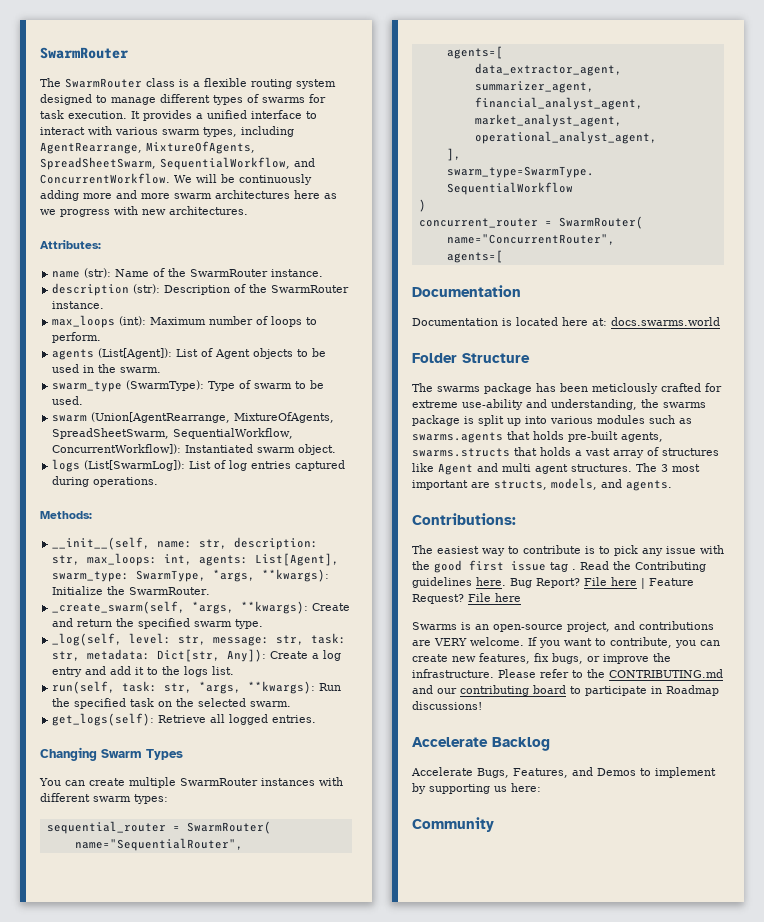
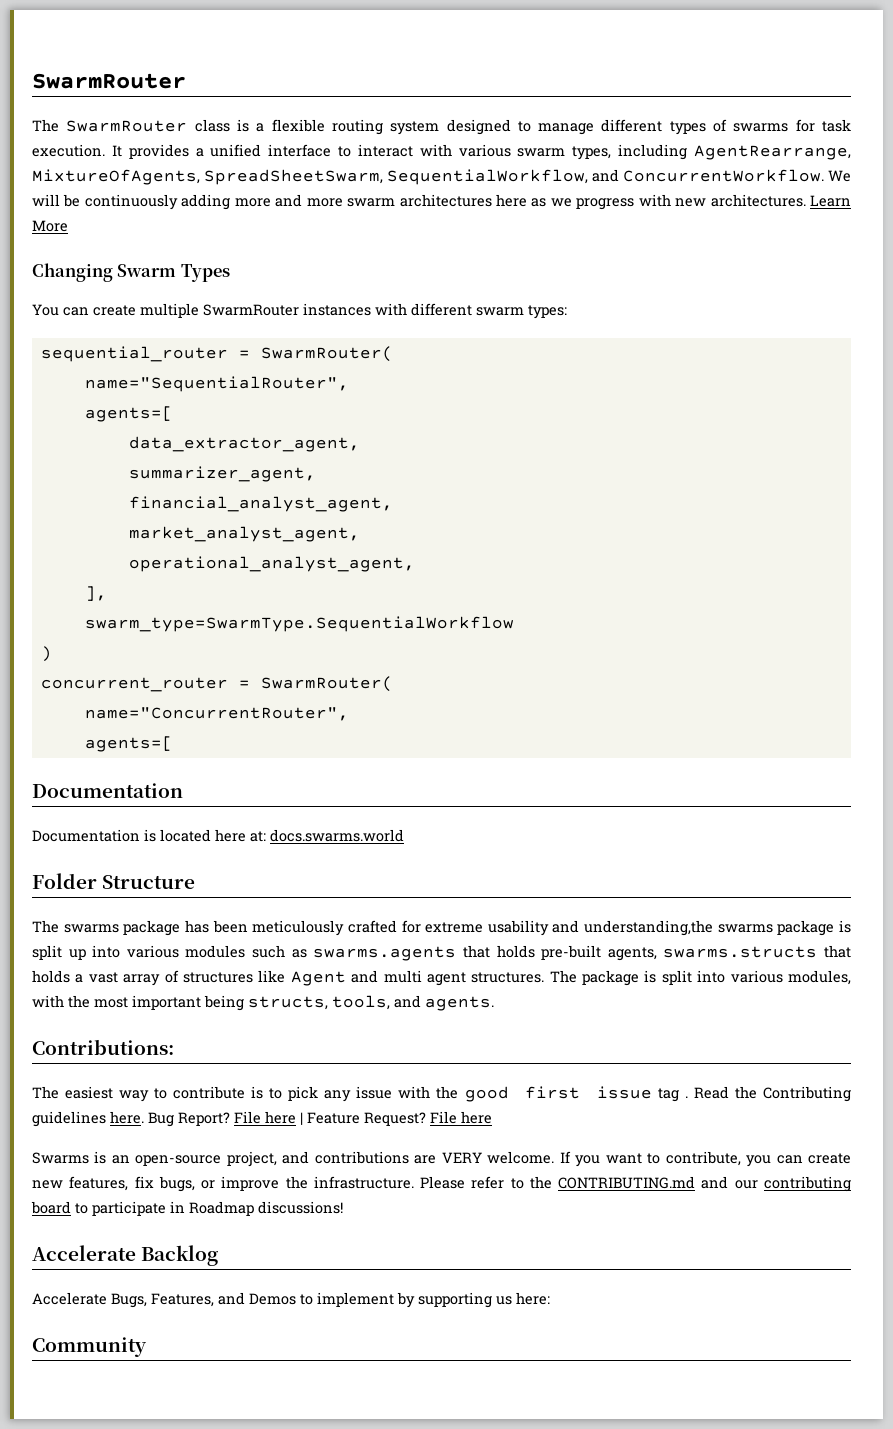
[40,240,101,249] [52,268,324,278] [52,283,350,296] [52,301,105,309] [52,315,318,328] [52,332,102,343] [52,348,327,360] [52,364,162,373] [52,380,325,392] [52,396,84,405] [52,412,335,423] [52,428,294,439] [52,444,337,455] [52,459,346,472] [52,476,159,487] [40,511,92,519] [52,537,319,550] [52,553,340,566] [52,569,330,582] [52,586,211,595] [52,601,351,614] [52,618,264,629] [52,633,347,646] [52,649,342,662] [52,666,235,677] [52,681,342,694] [52,698,292,709] [52,713,317,726] // Attributes: // name (str): Name of the SwarmRouter instance. // description (str): Description of the SwarmRouter instance. // max_loops (int): Maximum number of loops to perform. // agents (List[Agent]): List of Agent objects to be used in the swarm. // swarm_type (SwarmType): Type of swarm to be used. // swarm (Union[AgentRearrange, MixtureOfAgents, SpreadSheetSwarm, SequentialWorkflow, ConcurrentWorkflow]): Instantiated swarm object. // logs (List[SwarmLog]): List of log entries captured during operations. // Methods: // __init__(self, name: str, description: str, max_loops: int, agents: List[Agent], swarm_type: SwarmType, *args, **kwargs): Initialize the SwarmRouter. // _create_swarm(self, *args, **kwargs): Create and return the specified swarm type. // _log(self, level: str, message: str, task: str, metadata: Dict[str, Any]): Create a log entry and add it to the logs list. // run(self, task: str, *args, **kwargs): Run the specified task on the selected swarm. // get_logs(self): Retrieve all logged entries. -> [810,195,851,207] [32,220,68,232] Learn More
[592,383,658,394] meticlously -> [252,920,345,936] meticulously
[462,399,659,410] use-ability and understanding, the -> [487,920,714,936] usability and understanding,the
[661,464,700,472] [412,478,597,490] 3 most important are structs, models, -> [582,970,852,986] [32,995,390,1011] package is split into various modules, with the most important being structs, tools,

